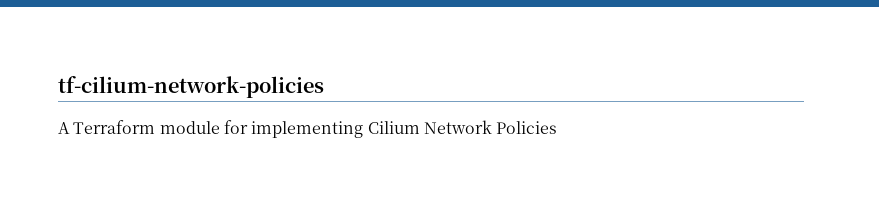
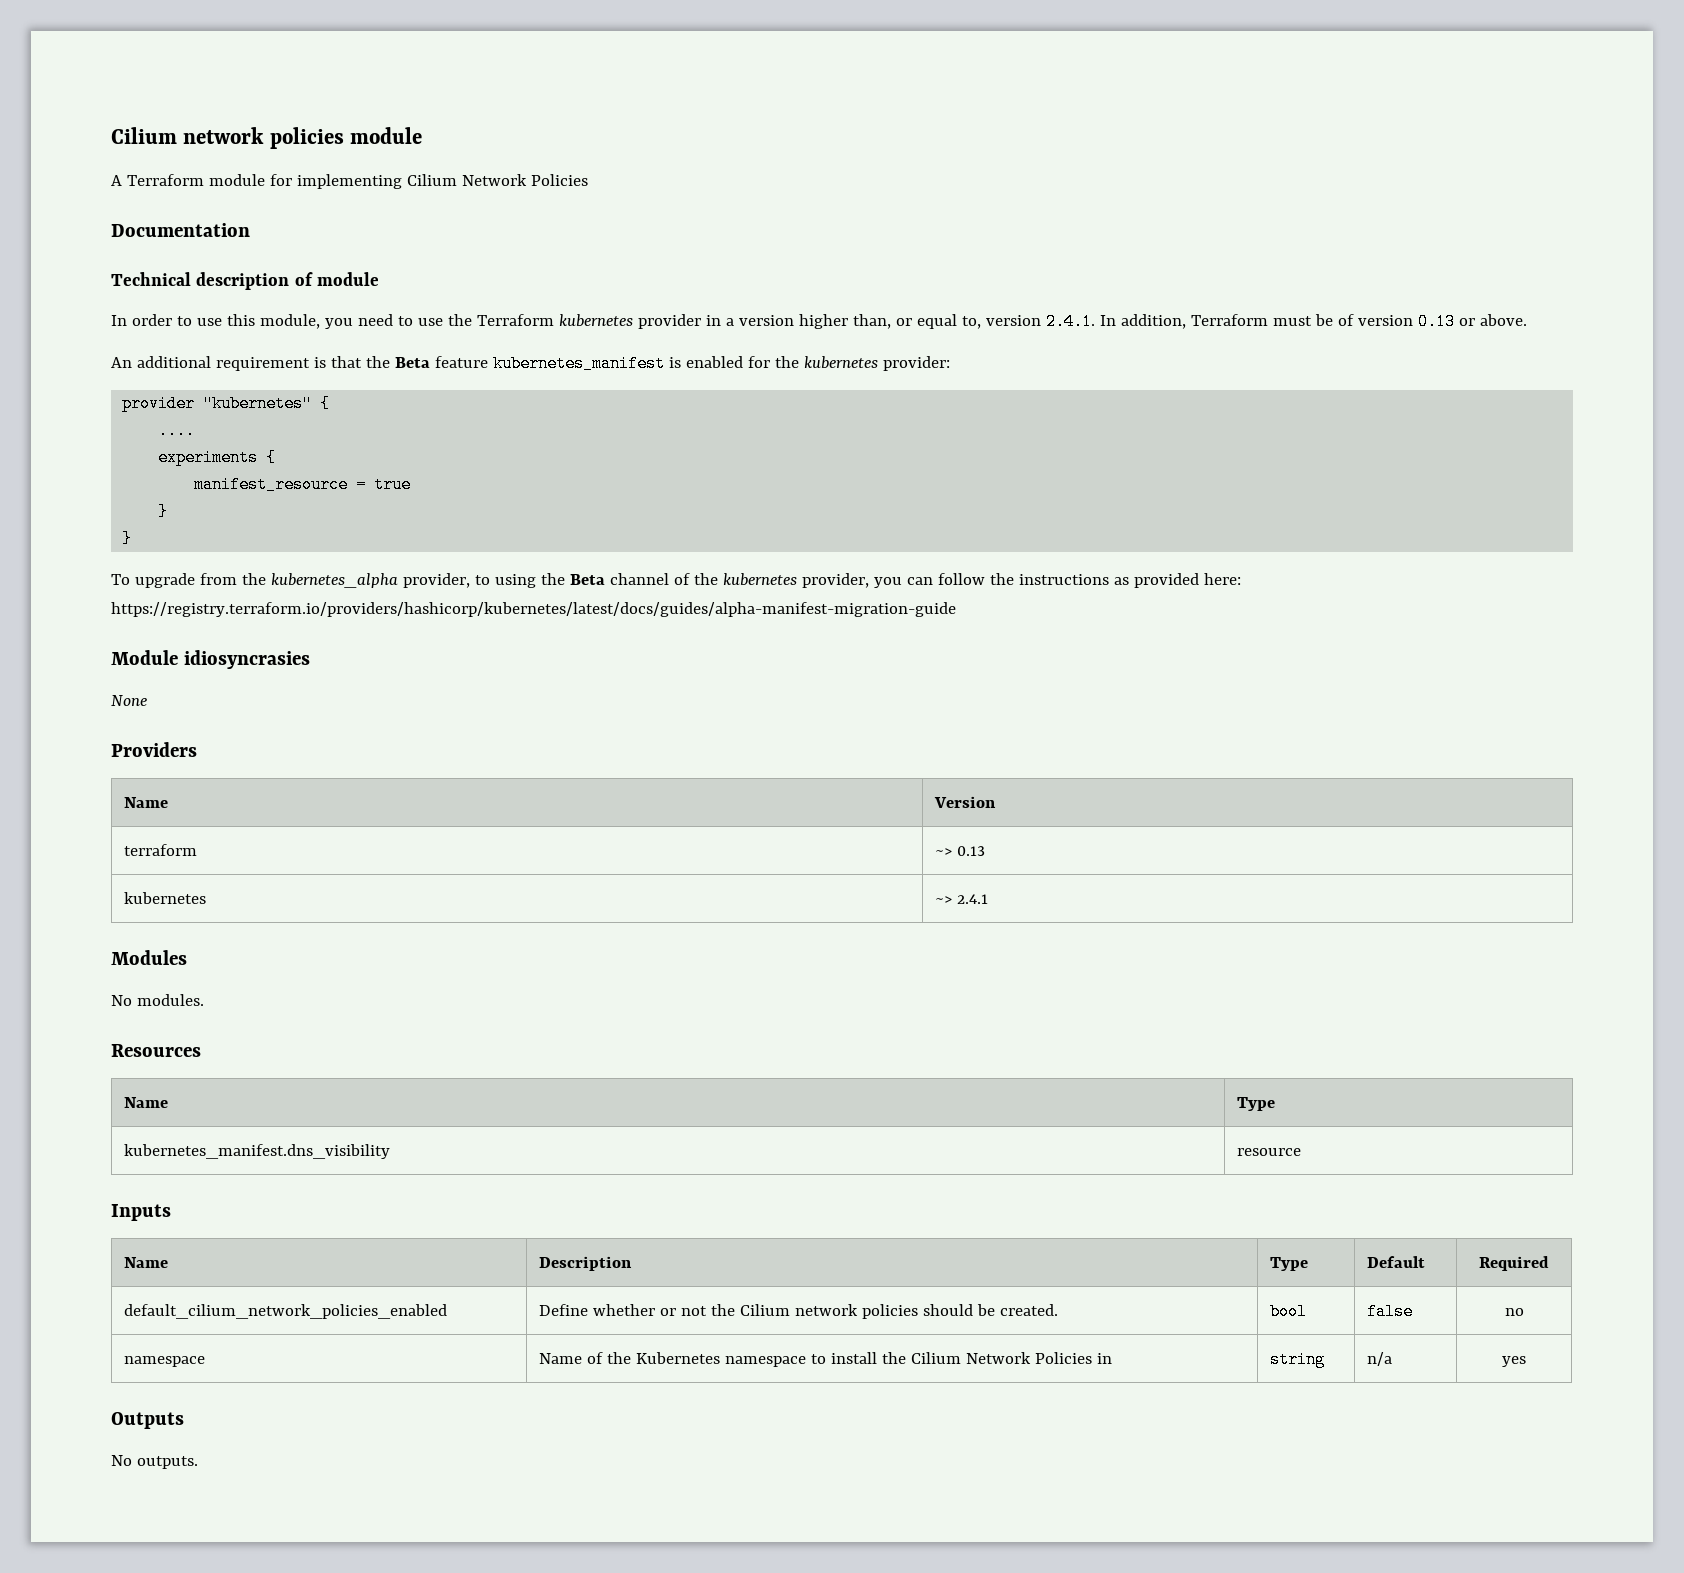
[58,76,324,98] tf-cilium-network-policies -> [111,127,423,149] Cilium network policies module
(558, 127) none -> [111,223,250,237] [111,272,380,290] [111,313,1527,330] [111,355,950,372] [122,395,331,412] [158,422,196,439] [158,449,277,466] [194,476,412,493] [158,503,169,520] [122,530,133,547] [111,573,1241,588] [111,602,956,617] [111,650,310,669] [111,695,147,706] [111,742,197,757] [124,797,169,808] [934,796,997,808] [124,844,198,856] [935,846,986,856] [124,892,207,904] [935,894,989,904] [111,950,187,965] [111,994,204,1006] [111,1044,201,1057] [124,1097,169,1108] [1237,1097,1276,1111] [124,1144,391,1159] [1237,1148,1302,1156] [111,1204,171,1221] [124,1257,169,1268] [539,1256,633,1271] [1270,1257,1309,1271] [1367,1256,1426,1268] [1479,1256,1549,1271] [124,1304,448,1319] [539,1304,1059,1319] [1270,1303,1308,1320] [1367,1303,1414,1320] [1504,1308,1524,1316] [124,1356,206,1367] [539,1352,1113,1367] [1270,1351,1326,1368] [1367,1352,1393,1366] [1502,1356,1526,1367] [111,1412,184,1429] [111,1455,198,1469] // Documentation // Technical description of module // In order to use this module, you need to use the Terraform kubernetes provider in a version higher than, or equal to, version 2.4.1. In addition, Terraform must be of version 0.13 or above. // An additional requirement is that the Beta feature kubernetes_manifest is enabled for the kubernetes provider: // provider "kubernetes" { // .... // experiments { // manifest_resource = true // } // } // To upgrade from the kubernetes_alpha provider, to using the Beta channel of the kubernetes provider, you can follow the instructions as provided here: https://registry.terraform.io/providers/hashicorp/kubernetes/latest/docs/guides/alpha-manifest-migration-guide // Module idiosyncrasies // None // Providers // Name | Version // terraform | ~> 0.13 // kubernetes | ~> 2.4.1 // Modules // No modules. // Resources // Name | Type // kubernetes_manifest.dns_visibility | resource // Inputs // Name | Description | Type | Default | Required // default_cilium_network_policies_enabled | Define whether or not the Cilium network policies should be created. | bool | false | no // namespace | Name of the Kubernetes namespace to install the Cilium Network Policies in | string | n/a | yes // Outputs // No outputs.

